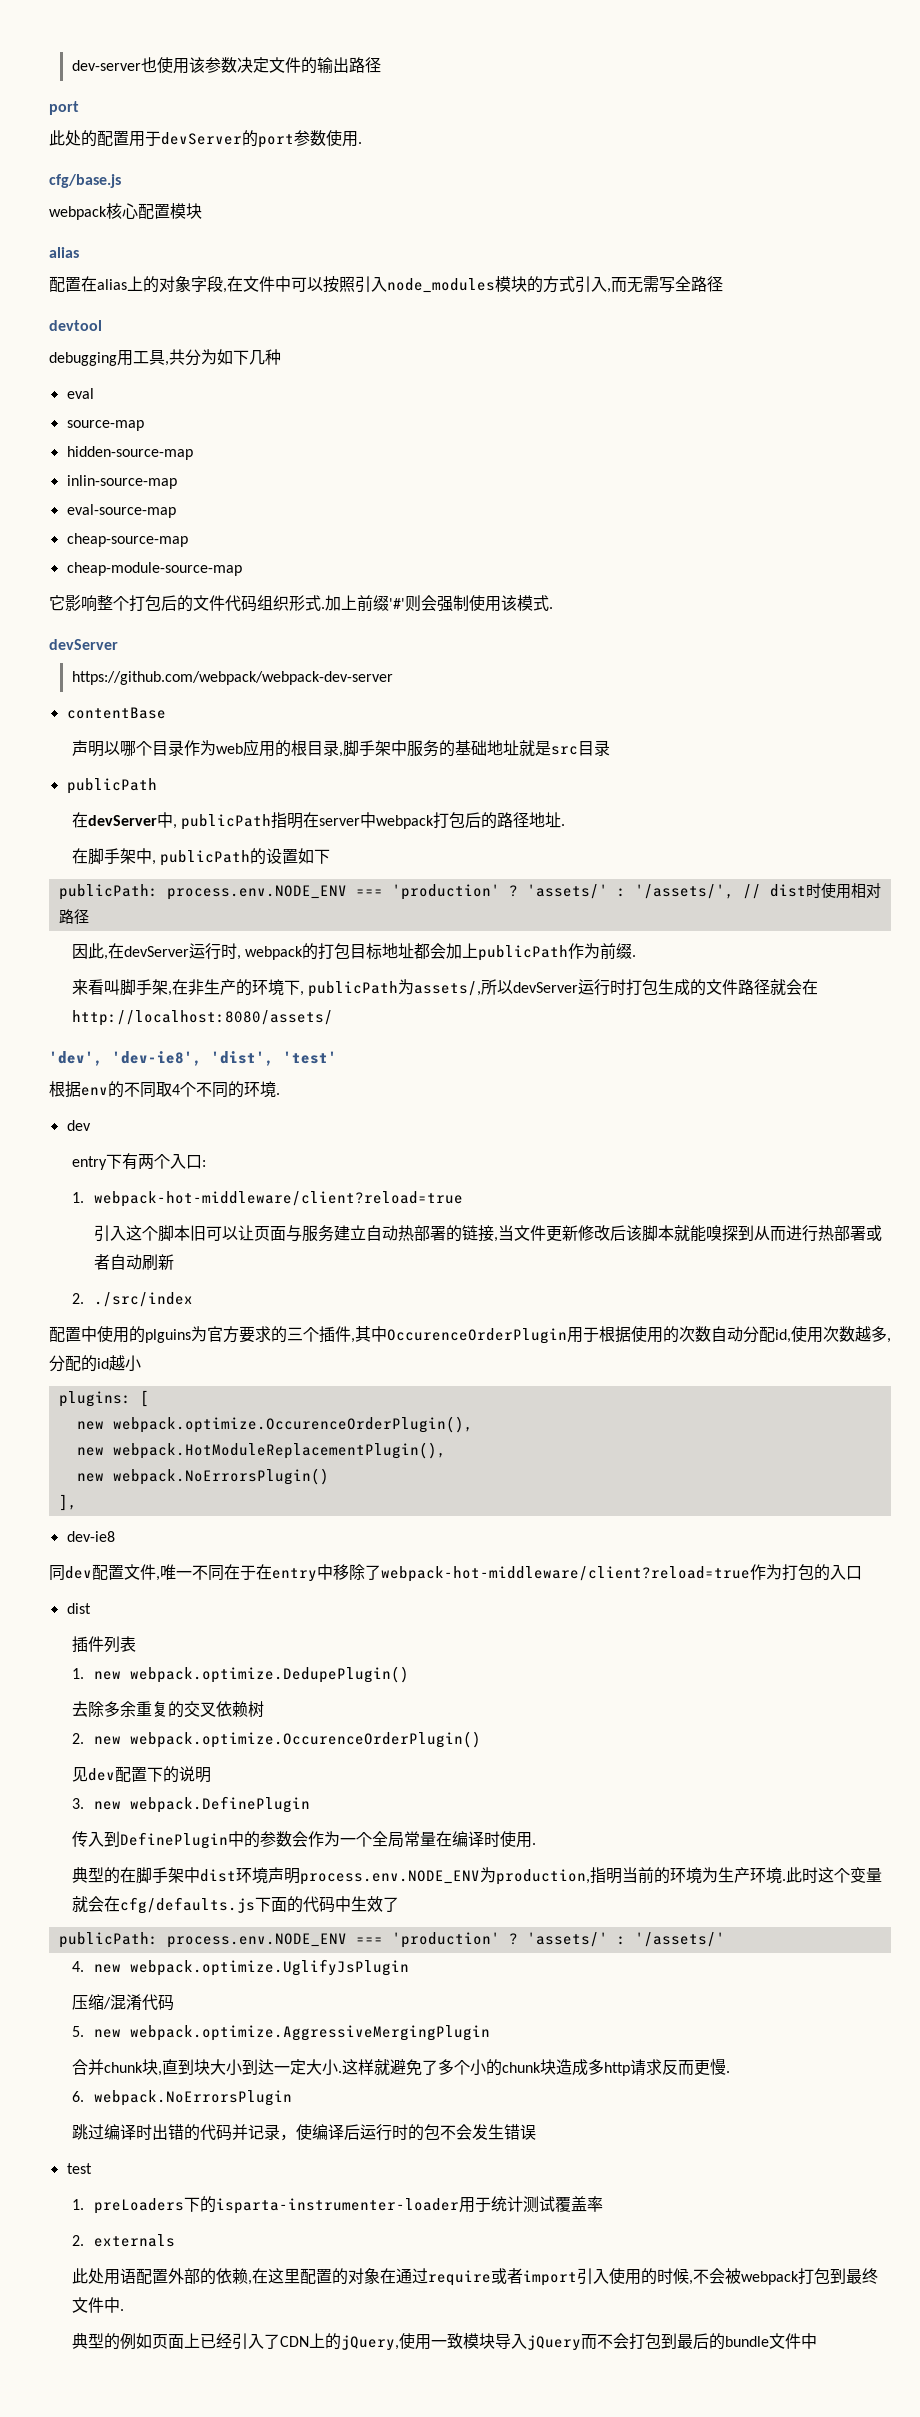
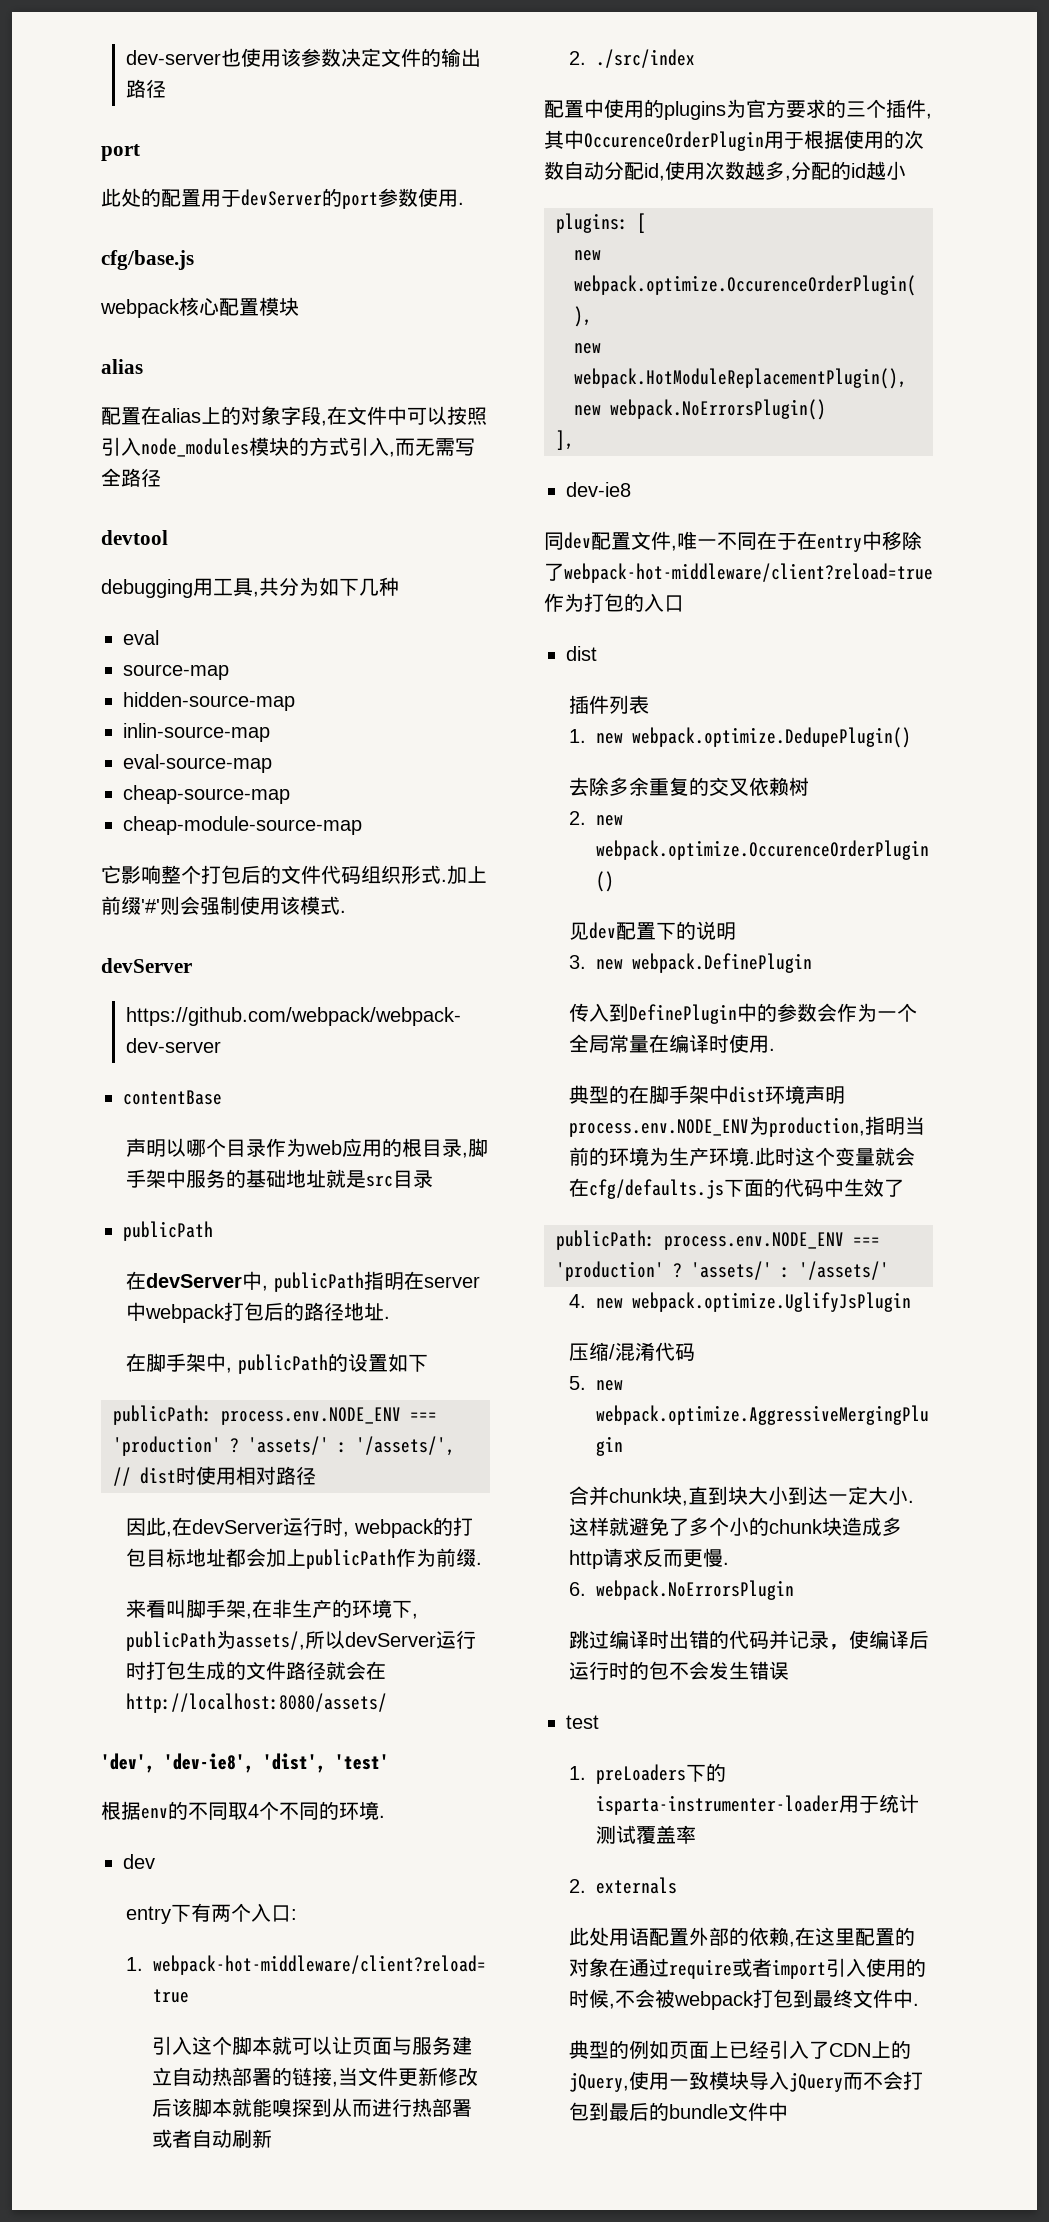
[190,1225,207,1241] 旧 -> [271,2036,292,2055] 就
[145,1329,191,1343] plguins -> [664,101,726,120] plugins

